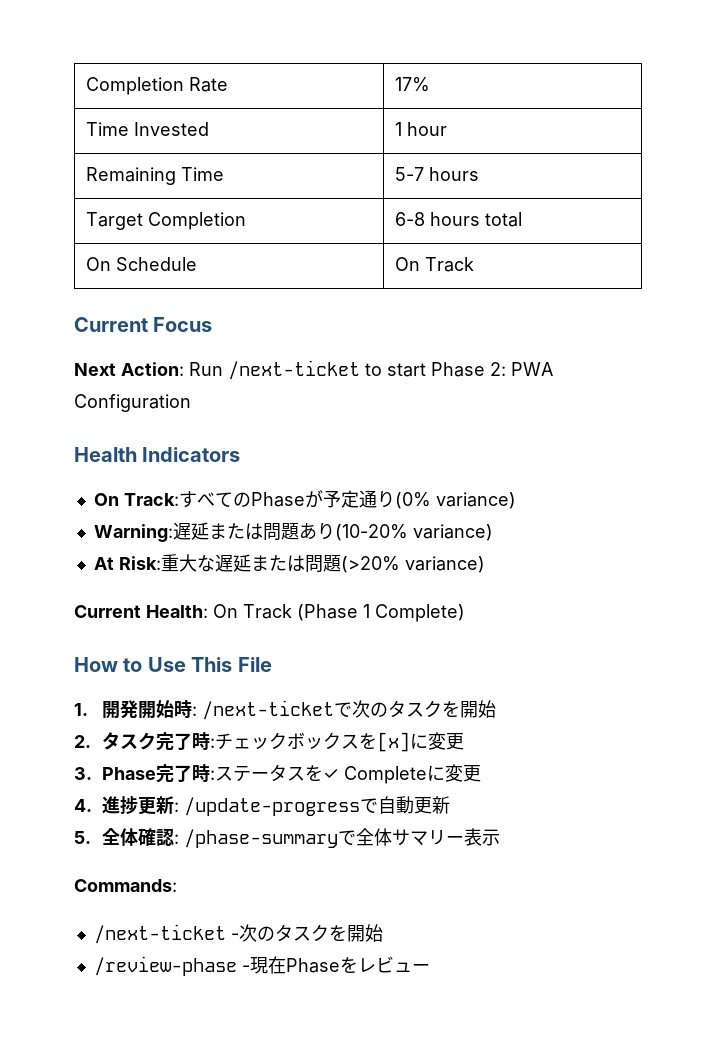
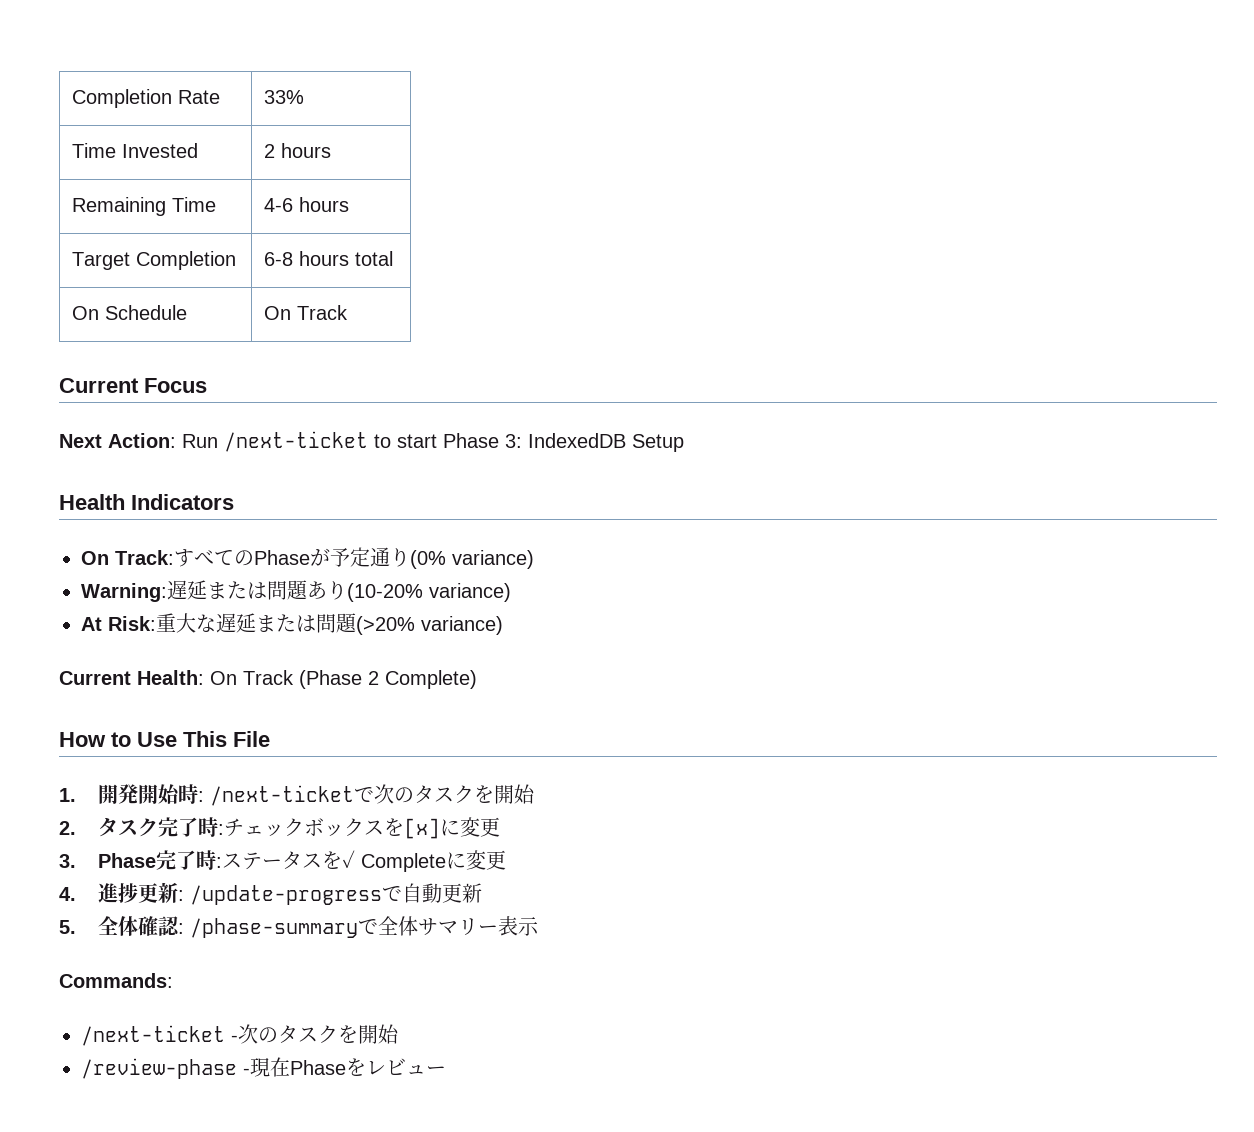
[395,77,431,92] 17% -> [264,90,305,104] 33%
[395,122,448,136] 1 hour -> [264,143,332,158] 2 hours
[395,167,425,181] 5-7 -> [264,198,294,212] 4-6
[490,362,553,376] [74,394,191,412] 2: PWA Configuration -> [505,433,684,452] 3: IndexedDB Setup
[363,604,370,618] 1 -> [368,671,379,685] 2

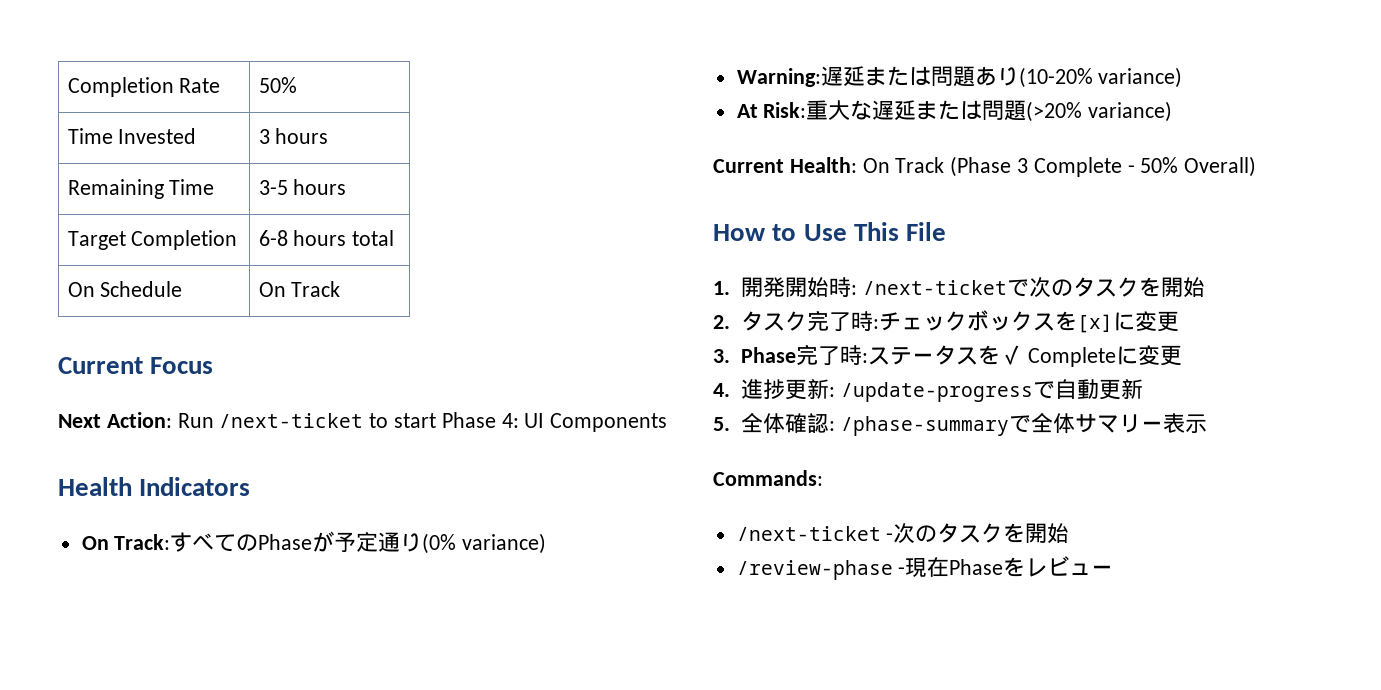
[264,90,305,104] 33% -> [258,77,297,93] 50%
[264,144,276,158] 2 -> [258,129,270,144] 3
[264,198,294,212] 4-6 -> [258,180,288,195] 3-5
[505,433,684,452] 3: IndexedDB Setup -> [501,413,668,432] 4: UI Components
[368,670,477,689] 2 Complete) -> [1017,156,1257,177] 3 Complete - 50% Overall)

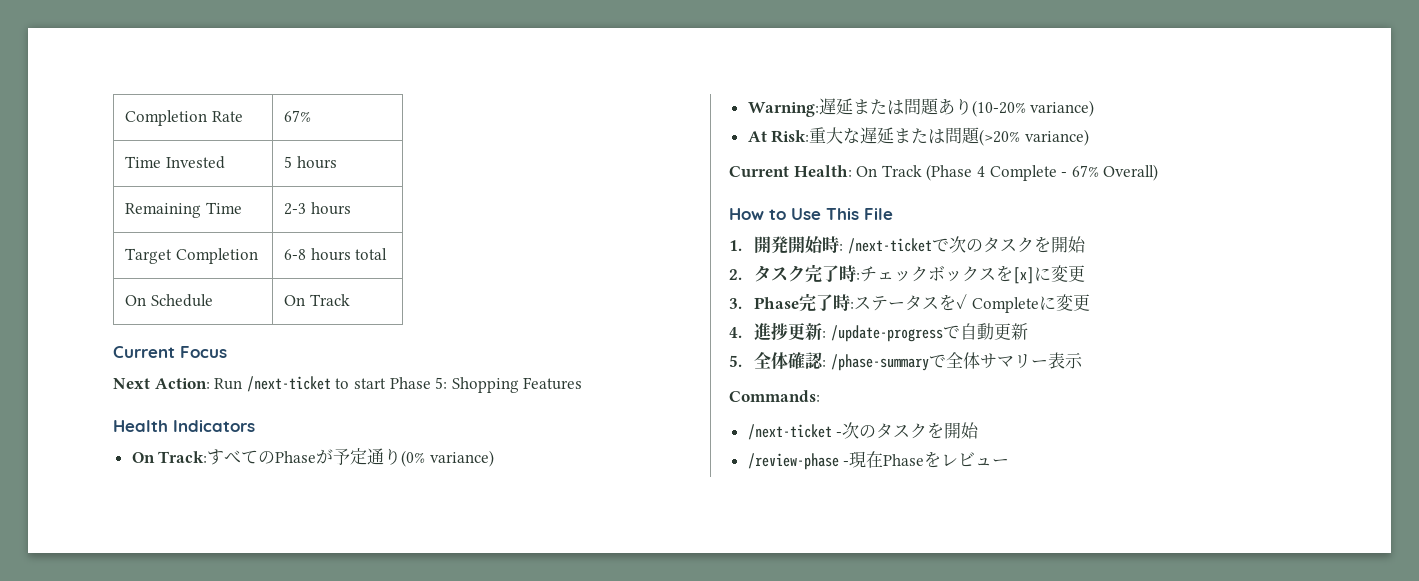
[258,77,297,93] 50% -> [284,110,312,122] 67%
[258,129,270,144] 3 -> [284,156,293,168] 5
[258,180,288,195] 3-5 -> [284,203,307,215] 2-3
[501,413,668,432] 4: UI Components -> [435,377,583,393] 5: Shopping Features
[1017,158,1029,173] 3 -> [976,166,985,177] 4
[1140,157,1179,173] 50% -> [1071,165,1099,177] 67%

